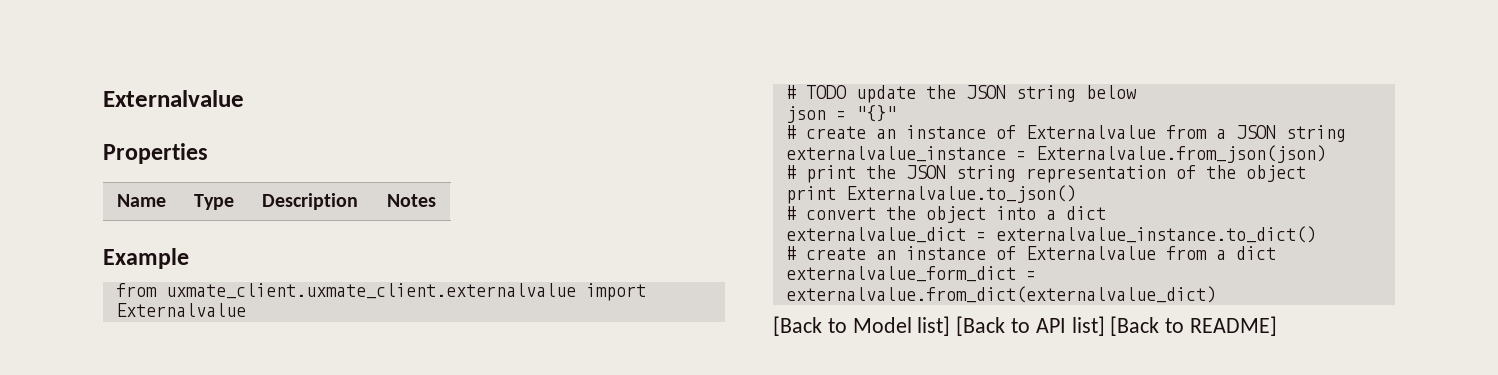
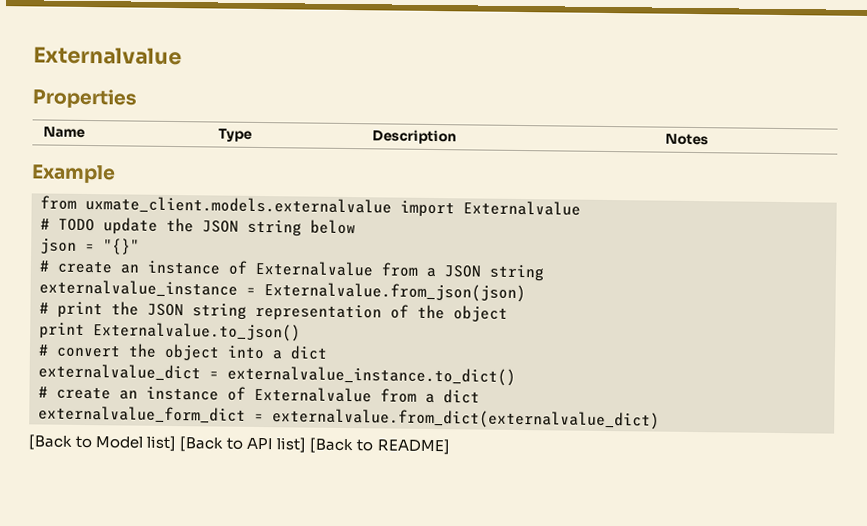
[165,283,576,299] uxmate_client.uxmate_client.externalvalue -> [85,195,392,216] uxmate_client.models.externalvalue

